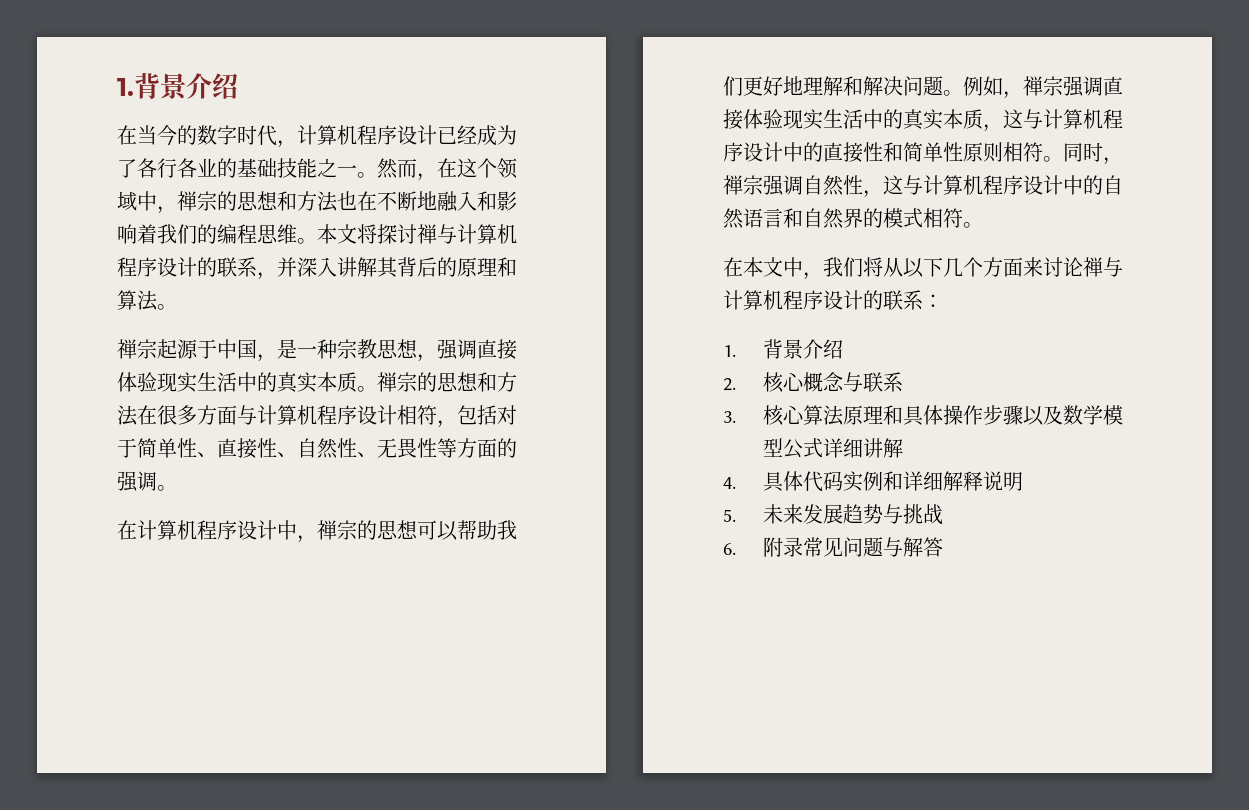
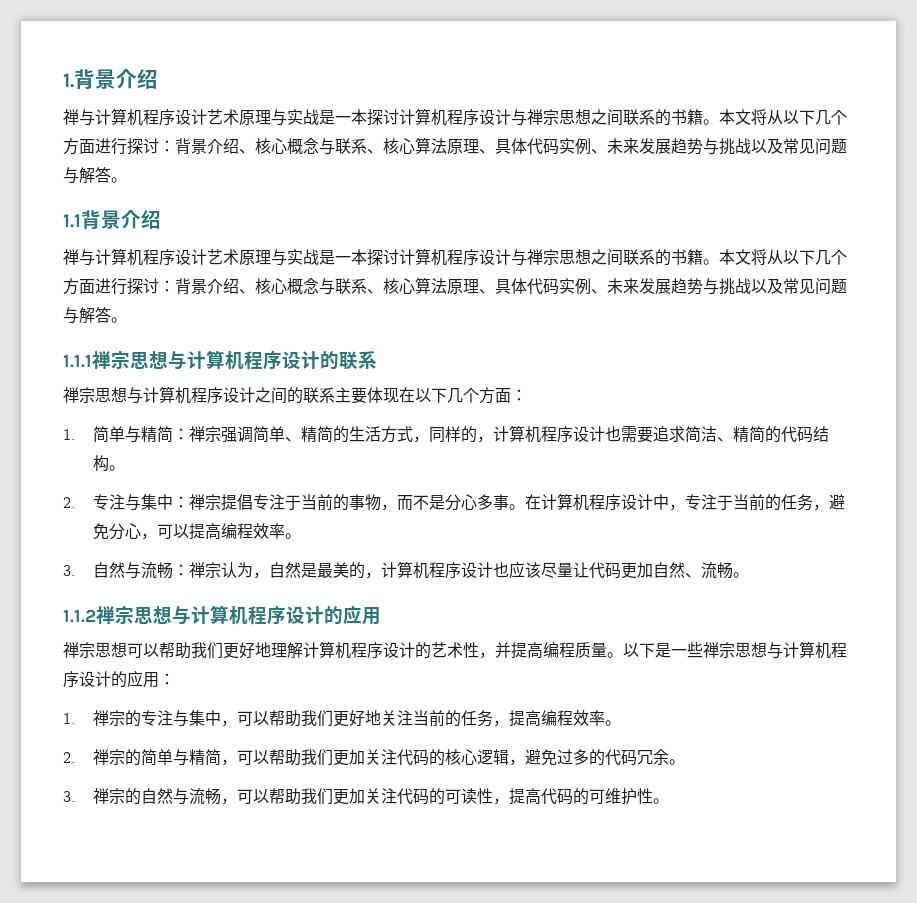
[117,73,238,100] [117,125,517,148] [117,158,518,181] [117,191,517,214] [117,224,517,244] [117,257,517,280] [117,290,177,311] [117,339,517,362] [117,372,517,393] [117,405,517,428] [117,438,517,459] [117,471,177,492] 1.背景介绍 // 在当今的数字时代，计算机程序设计已经成为了各行各业的基础技能之一。然而，在这个领域中，禅宗的思想和方法也在不断地融入和影响着我们的编程思维。本文将探讨禅与计算机程序设计的联系，并深入讲解其背后的原理和算法。 // 禅宗起源于中国，是一种宗教思想，强调直接体验现实生活中的真实本质。禅宗的思想和方法在很多方面与计算机程序设计相符，包括对于简单性、直接性、自然性、无畏性等方面的强调。 // -> [63,69,158,90] [63,108,847,126] [63,137,847,155] [63,167,127,184] [63,210,161,230] [63,248,847,266] [63,277,847,295] [63,307,127,324] [63,350,377,370] [63,386,527,404] [63,425,830,443] [93,455,126,472] [63,494,526,511] 1.背景介绍 // 禅与计算机程序设计艺术原理与实战是一本探讨计算机程序设计与禅宗思想之间联系的书籍。本文将从以下几个方面进行探讨：背景介绍、核心概念与联系、核心算法原理、具体代码实例、未来发展趋势与挑战以及常见问题与解答。 // 1.1背景介绍 // 禅与计算机程序设计艺术原理与实战是一本探讨计算机程序设计与禅宗思想之间联系的书籍。本文将从以下几个方面进行探讨：背景介绍、核心概念与联系、核心算法原理、具体代码实例、未来发展趋势与挑战以及常见问题与解答。 // 1.1.1禅宗思想与计算机程序设计的联系 // 禅宗思想与计算机程序设计之间的联系主要体现在以下几个方面： // 1.简单与精简：禅宗强调简单、精简的生活方式，同样的，计算机程序设计也需要追求简洁、精简的代码结构。 // 2.专注与集中：禅宗提倡专注于当前的事物，而不是分心多事。
[317,520,377,540] 禅宗的 -> [685,494,846,511] [93,523,302,540] [63,561,750,579] [63,605,381,625] [63,642,95,658] 专注于当前的任务，避免分心，可以提高编程效率。 // 3.自然与流畅：禅宗认为，自然是最美的，计算机程序设计也应该尽量让代码更加自然、流畅。 // 1.1.2禅宗思想与计算机程序设计的应用 // 禅宗
[843,76,1123,99] [723,109,1123,132] [723,142,1123,165] [723,175,1123,198] [723,208,983,229] [723,257,1123,280] [723,290,943,310] [723,339,843,359] [723,372,903,393] [723,405,1123,426] [762,438,903,459] [723,471,1023,492] [723,504,943,525] [723,537,943,557] 和解决问题。例如，禅宗强调直接体验现实生活中的真实本质，这与计算机程序设计中的直接性和简单性原则相符。同时，禅宗强调自然性，这与计算机程序设计中的自然语言和自然界的模式相符。 // 在本文中，我们将从以下几个方面来讨论禅与计算机程序设计的联系： // 1.背景介绍 // 2.核心概念与联系 // 3.核心算法原理和具体操作步骤以及数学模型公式详细讲解 // 4.具体代码实例和详细解释说明 // 5.未来发展趋势与挑战 // 6.附录常见问题与解答 -> [303,641,847,659] [63,670,175,688] [63,710,622,727] [63,749,686,766] [63,788,670,805] 计算机程序设计的艺术性，并提高编程质量。以下是一些禅宗思想与计算机程序设计的应用： // 1.禅宗的专注与集中，可以帮助我们更好地关注当前的任务，提高编程效率。 // 2.禅宗的简单与精简，可以帮助我们更加关注代码的核心逻辑，避免过多的代码冗余。 // 3.禅宗的自然与流畅，可以帮助我们更加关注代码的可读性，提高代码的可维护性。

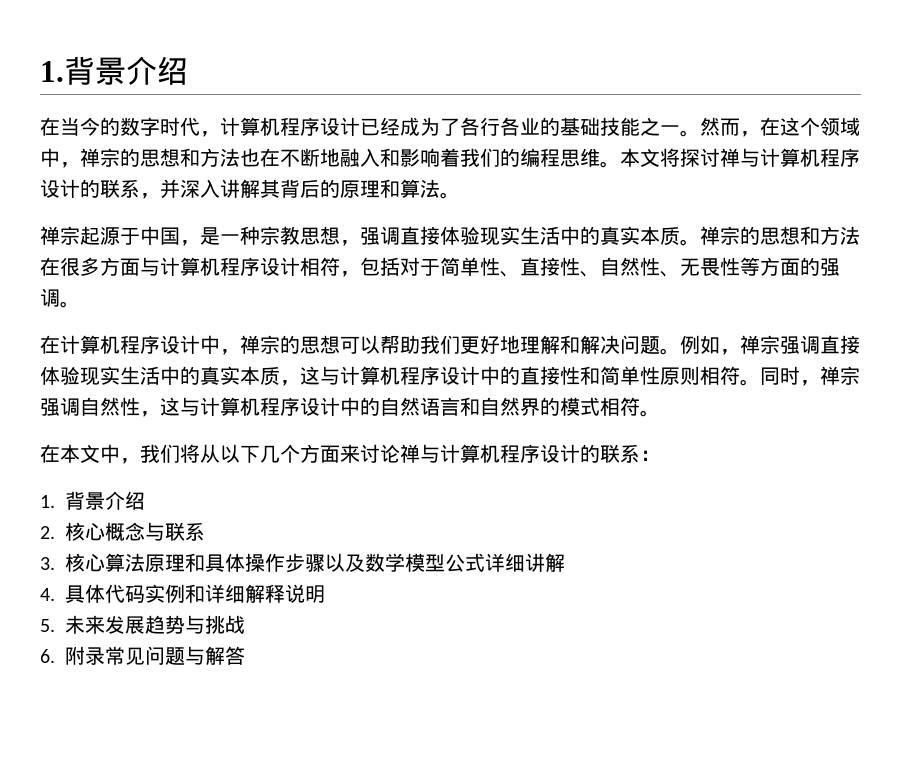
[63,69,158,90] [63,108,847,126] [63,137,847,155] [63,167,127,184] [63,210,161,230] [63,248,847,266] [63,277,847,295] [63,307,127,324] [63,350,377,370] [63,386,527,404] [63,425,830,443] [93,455,126,472] [63,494,526,511] 1.背景介绍 // 禅与计算机程序设计艺术原理与实战是一本探讨计算机程序设计与禅宗思想之间联系的书籍。本文将从以下几个方面进行探讨：背景介绍、核心概念与联系、核心算法原理、具体代码实例、未来发展趋势与挑战以及常见问题与解答。 // 1.1背景介绍 // 禅与计算机程序设计艺术原理与实战是一本探讨计算机程序设计与禅宗思想之间联系的书籍。本文将从以下几个方面进行探讨：背景介绍、核心概念与联系、核心算法原理、具体代码实例、未来发展趋势与挑战以及常见问题与解答。 // 1.1.1禅宗思想与计算机程序设计的联系 // 禅宗思想与计算机程序设计之间的联系主要体现在以下几个方面： // 1.简单与精简：禅宗强调简单、精简的生活方式，同样的，计算机程序设计也需要追求简洁、精简的代码结构。 // 2.专注与集中：禅宗提倡专注于当前的事物，而不是分心多事。 -> [40,56,188,85] [40,117,860,137] [40,148,860,168] [40,179,460,199] [40,226,860,246] [40,257,840,277] [40,288,80,308] 1.背景介绍 // 在当今的数字时代，计算机程序设计已经成为了各行各业的基础技能之一。然而，在这个领域中，禅宗的思想和方法也在不断地融入和影响着我们的编程思维。本文将探讨禅与计算机程序设计的联系，并深入讲解其背后的原理和算法。 // 禅宗起源于中国，是一种宗教思想，强调直接体验现实生活中的真实本质。禅宗的思想和方法在很多方面与计算机程序设计相符，包括对于简单性、直接性、自然性、无畏性等方面的强调。 //
[685,494,846,511] [93,523,302,540] [63,561,750,579] [63,605,381,625] [63,642,95,658] 专注于当前的任务，避免分心，可以提高编程效率。 // 3.自然与流畅：禅宗认为，自然是最美的，计算机程序设计也应该尽量让代码更加自然、流畅。 // 1.1.2禅宗思想与计算机程序设计的应用 // 禅宗 -> [240,335,300,354] 禅宗的
[303,641,847,659] [63,670,175,688] [63,710,622,727] [63,749,686,766] [63,788,670,805] 计算机程序设计的艺术性，并提高编程质量。以下是一些禅宗思想与计算机程序设计的应用： // 1.禅宗的专注与集中，可以帮助我们更好地关注当前的任务，提高编程效率。 // 2.禅宗的简单与精简，可以帮助我们更加关注代码的核心逻辑，避免过多的代码冗余。 // 3.禅宗的自然与流畅，可以帮助我们更加关注代码的可读性，提高代码的可维护性。 -> [560,335,860,355] [40,366,860,386] [40,397,660,417] [40,444,660,464] [40,491,145,510] [40,522,205,541] [40,553,565,573] [40,584,325,603] [40,615,245,634] [40,646,245,665] 和解决问题。例如，禅宗强调直接体验现实生活中的真实本质，这与计算机程序设计中的直接性和简单性原则相符。同时，禅宗强调自然性，这与计算机程序设计中的自然语言和自然界的模式相符。 // 在本文中，我们将从以下几个方面来讨论禅与计算机程序设计的联系： // 1.背景介绍 // 2.核心概念与联系 // 3.核心算法原理和具体操作步骤以及数学模型公式详细讲解 // 4.具体代码实例和详细解释说明 // 5.未来发展趋势与挑战 // 6.附录常见问题与解答

